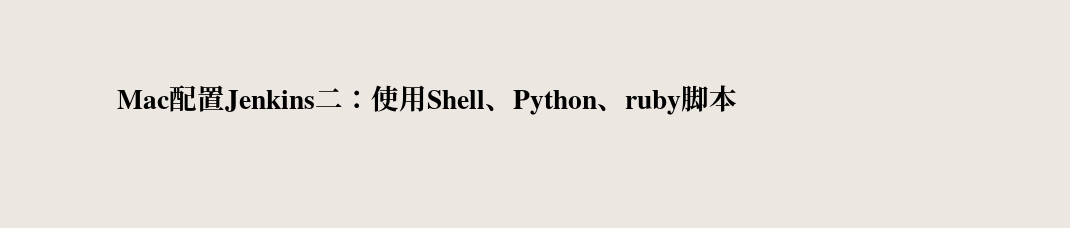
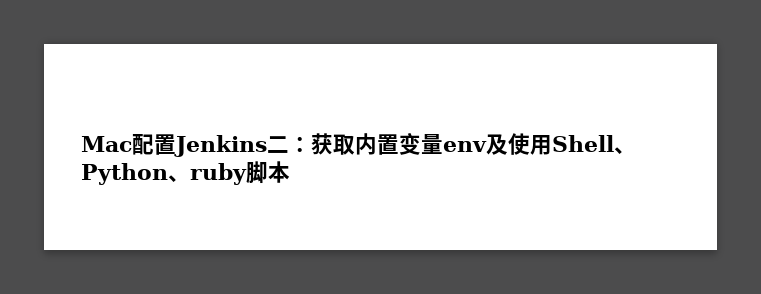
(371, 99) none -> [311,133,508,155] 获取内置变量env及

